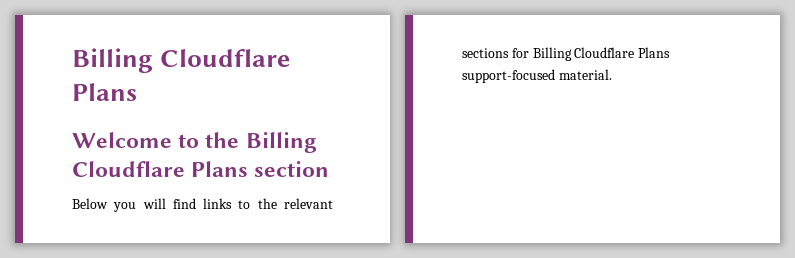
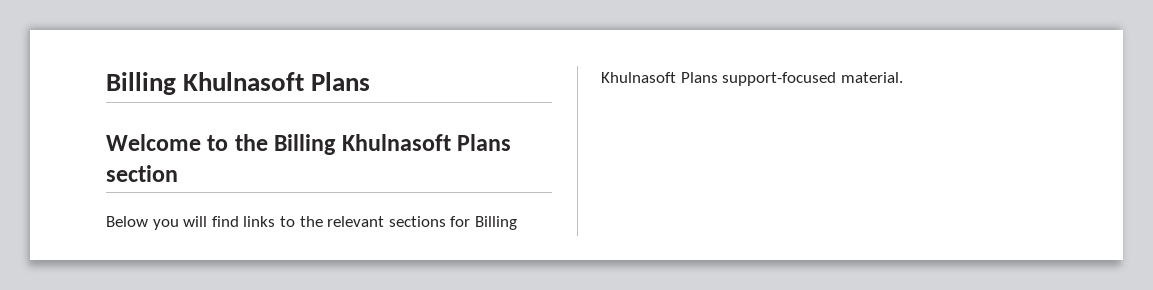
[72,48,291,73] Billing Cloudflare -> [106,72,305,95] Billing Khulnasoft
[72,161,185,177] Cloudflare -> [341,134,451,151] Khulnasoft
[574,47,635,58] Cloudflare -> [601,72,676,83] Khulnasoft

